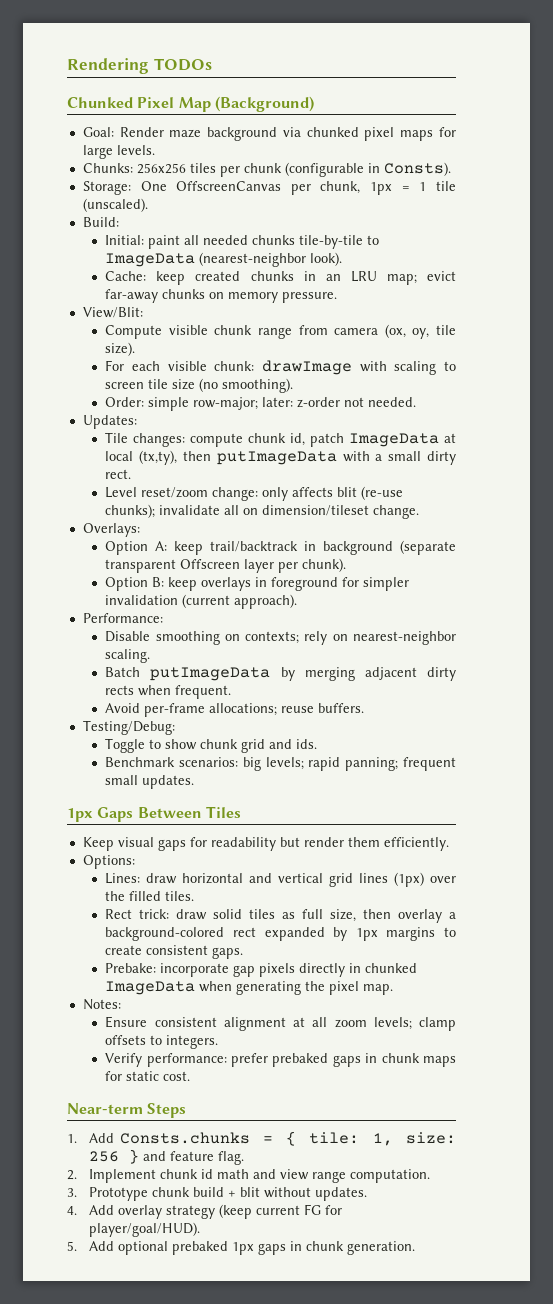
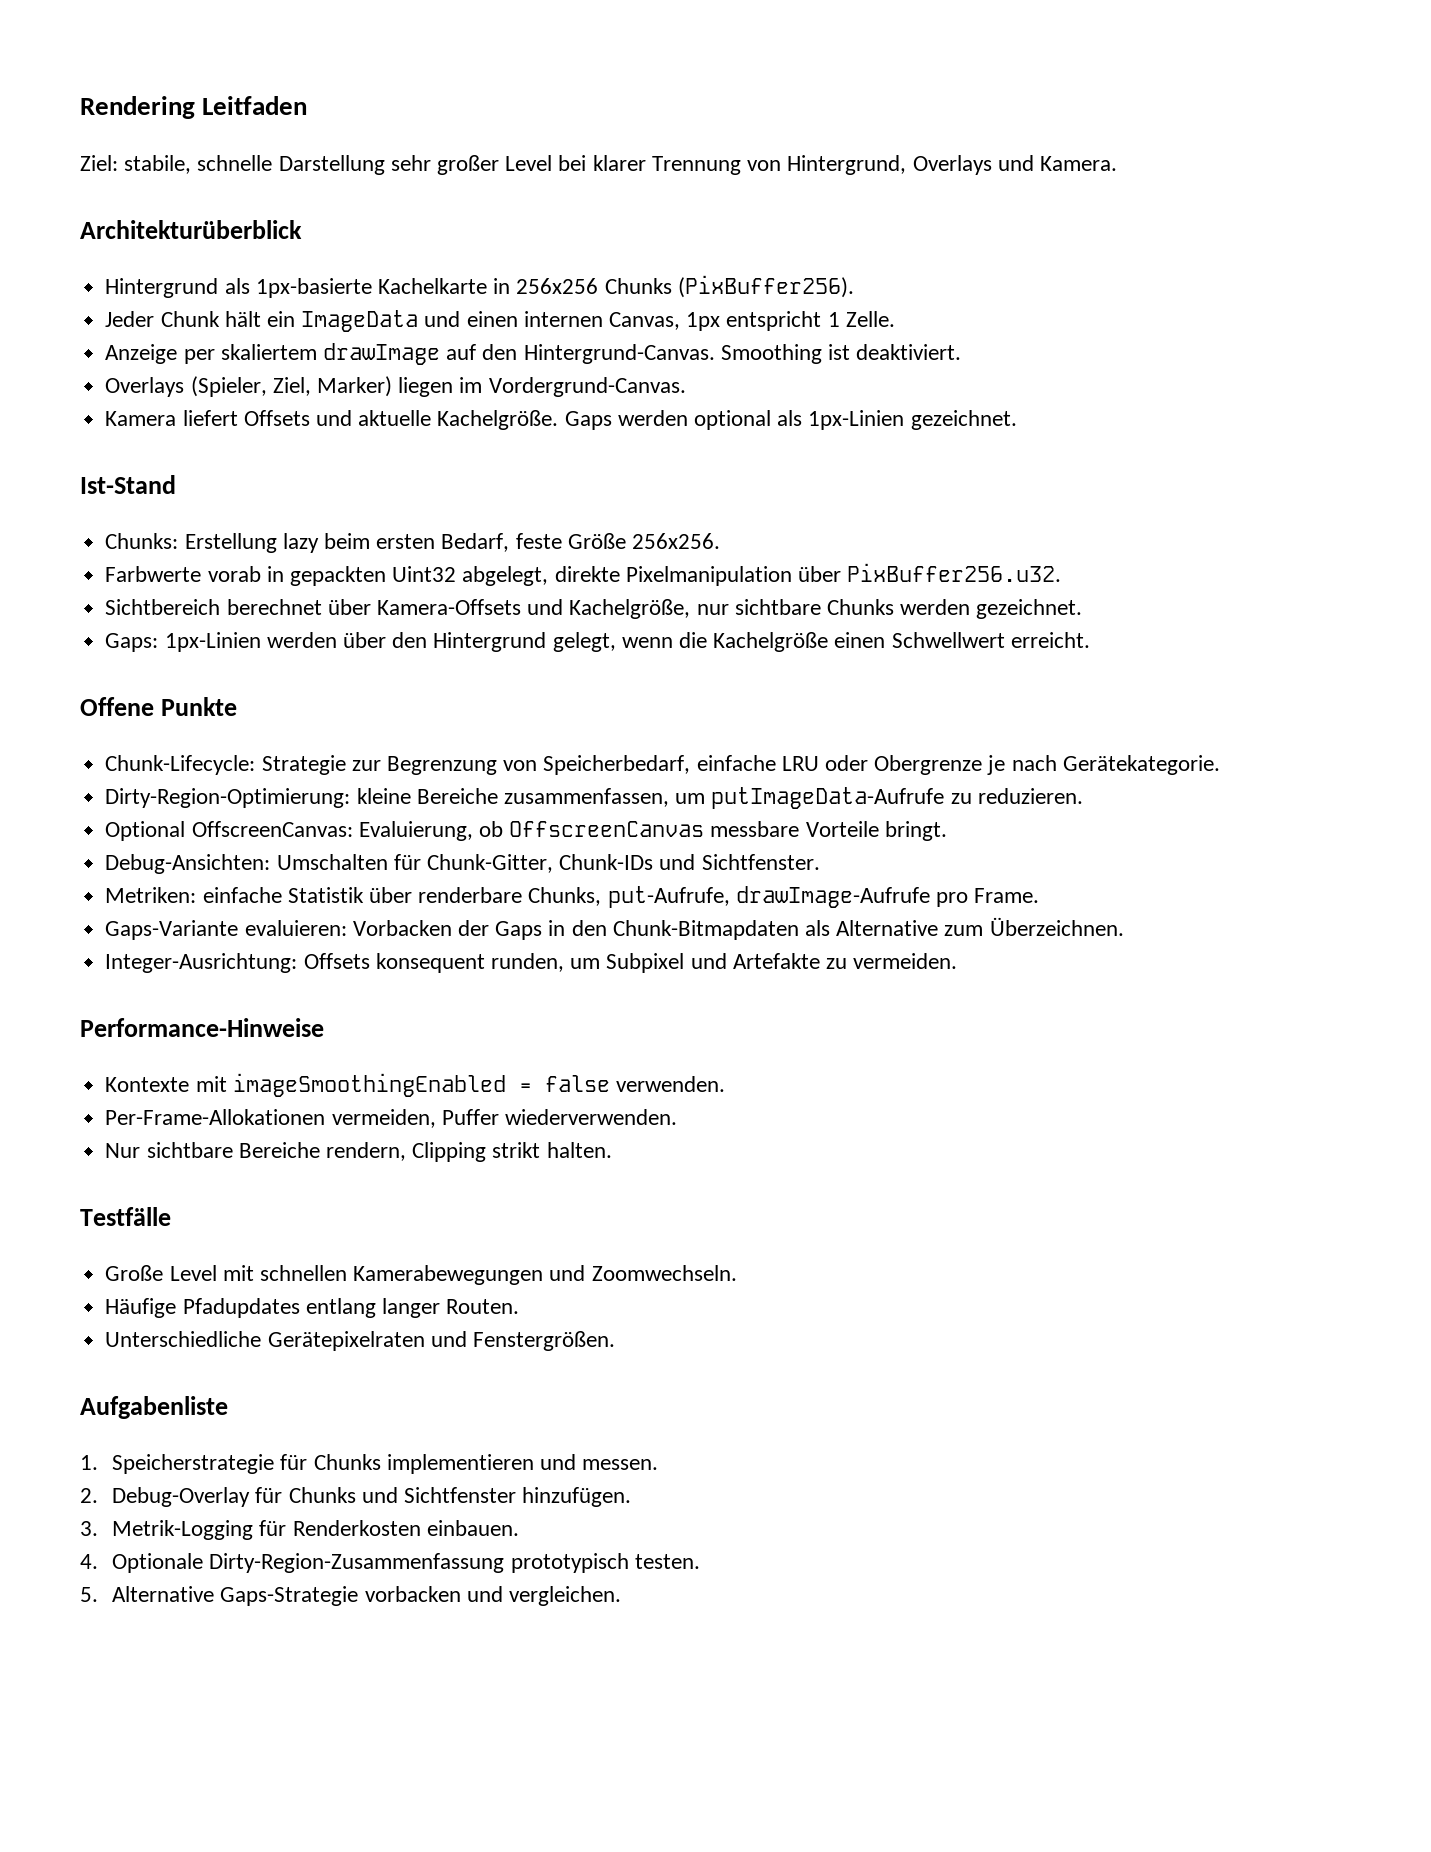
[153,58,212,71] [67,96,314,112] [82,127,457,141] [82,145,155,159] [82,162,451,177] [82,181,457,195] [82,198,148,212] [82,217,119,227] [105,235,380,249] [105,252,343,267] [105,271,457,285] [105,289,338,303] [82,307,143,318] [105,324,457,339] [105,342,136,356] [105,360,457,375] [105,378,294,393] [105,397,417,411] [82,415,137,429] [105,432,457,447] [105,450,456,465] [105,469,132,479] [105,486,404,501] [105,504,420,519] [82,523,140,537] [105,540,456,555] [105,558,347,573] [105,577,410,591] [105,594,298,609] [82,613,163,623] [105,631,456,645] [105,649,151,663] [105,667,457,681] [105,685,232,699] [105,703,365,717] [82,720,175,735] [105,738,318,753] [105,757,456,771] [105,775,195,789] [67,806,241,822] [82,837,449,851] [82,855,135,869] [105,872,457,887] [105,891,195,901] [105,909,457,923] [105,927,457,941] [105,945,244,959] [105,963,418,977] [105,981,394,995] [82,999,121,1010] [105,1016,456,1031] [105,1035,219,1049] [105,1053,457,1067] [105,1071,191,1081] [67,1103,187,1118] [67,1131,456,1146] [89,1149,245,1165] [67,1169,431,1183] [67,1187,368,1201] [67,1204,343,1219] [89,1222,201,1237] [67,1241,416,1255] TODOs // Chunked Pixel Map (Background) // Goal: Render maze background via chunked pixel maps for large levels. // Chunks: 256x256 tiles per chunk (configurable in Consts). // Storage: One OffscreenCanvas per chunk, 1px = 1 tile (unscaled). // Build: // Initial: paint all needed chunks tile-by-tile to ImageData (nearest-neighbor look). // Cache: keep created chunks in an LRU map; evict far-away chunks on memory pressure. // View/Blit: // Compute visible chunk range from camera (ox, oy, tile size). // For each visible chunk: drawImage with scaling to screen tile size (no smoothing). // Order: simple row-major; later: z-order not needed. // Updates: // Tile changes: compute chunk id, patch ImageData at local (tx,ty), then putImageData with a small dirty rect. // Level reset/zoom change: only affects blit (re-use chunks); invalidate all on dimension/tileset change. // Overlays: // Option A: keep trail/backtrack in background (separate transparent Offscreen layer per chunk). // Option B: keep overlays in foreground for simpler invalidation (current approach). // Performance: // Disable smoothing on contexts; rely on nearest-neighbor scaling. // Batch putImageData by merging adjacent dirty rects when frequent. // Avoid per-frame allocations; reuse buffers. // Testing/Debug: // Toggle to show chunk grid and ids. // Benchmark scenarios: big levels; rapid panning; frequent small updates. // 1px Gaps Between Tiles // Keep visual gaps for readability but render them efficiently. // Options: // Lines: draw horizontal and vertical grid lines (1px) over the filled tiles. // Rect trick: draw solid tiles as full size, then overlay a background-colored rect expanded by 1px margins to create consistent gaps. // Prebake: incorporate gap pixels directly in chunked ImageData when generating the pixel map. // Notes: // Ensure consistent alignment at all zoom levels; clamp offsets to integers. // Verify performance: prefer prebaked gaps in chunk maps for static cost. // Near-term Steps // 1. Add Consts.chunks = { tile: 1, size: 256 } and feature flag. // 2. Implement chunk id math and view range computation. // 3. Prototype chunk build + blit without updates. // 4. Add overlay strategy (keep current FG for player/goal/HUD). // 5. Add optional prebaked 1px gaps in chunk generation. -> [202,96,308,115] [80,155,1117,175] [80,220,302,239] [105,275,854,298] [105,310,895,332] [105,343,962,365] [105,376,686,397] [105,410,1017,430] [80,475,176,494] [105,533,720,553] [105,563,1062,586] [105,599,1083,619] [105,632,1090,652] [80,697,237,716] [105,755,1220,775] [105,787,1083,809] [105,821,947,841] [105,854,820,874] [105,886,1040,908] [105,917,1124,940] [105,953,958,973] [80,1018,324,1037] [105,1073,725,1097] [105,1109,677,1128] [105,1142,612,1162] [80,1207,171,1226] [105,1265,737,1285] [105,1298,520,1318] [105,1331,615,1351] [80,1396,228,1419] [80,1454,659,1474] [80,1487,632,1507] [80,1520,519,1540] [80,1553,700,1573] [80,1586,622,1606] Leitfaden // Ziel: stabile, schnelle Darstellung sehr großer Level bei klarer Trennung von Hintergrund, Overlays und Kamera. // Architekturüberblick // Hintergrund als 1px-basierte Kachelkarte in 256x256 Chunks (PixBuffer256). // Jeder Chunk hält ein ImageData und einen internen Canvas, 1px entspricht 1 Zelle. // Anzeige per skaliertem drawImage auf den Hintergrund-Canvas. Smoothing ist deaktiviert. // Overlays (Spieler, Ziel, Marker) liegen im Vordergrund-Canvas. // Kamera liefert Offsets und aktuelle Kachelgröße. Gaps werden optional als 1px-Linien gezeichnet. // Ist-Stand // Chunks: Erstellung lazy beim ersten Bedarf, feste Größe 256x256. // Farbwerte vorab in gepackten Uint32 abgelegt, direkte Pixelmanipulation über PixBuffer256.u32. // Sichtbereich berechnet über Kamera-Offsets und Kachelgröße, nur sichtbare Chunks werden gezeichnet. // Gaps: 1px-Linien werden über den Hintergrund gelegt, wenn die Kachelgröße einen Schwellwert erreicht. // Offene Punkte // Chunk-Lifecycle: Strategie zur Begrenzung von Speicherbedarf, einfache LRU oder Obergrenze je nach Gerätekategorie. // Dirty-Region-Optimierung: kleine Bereiche zusammenfassen, um putImageData-Aufrufe zu reduzieren. // Optional OffscreenCanvas: Evaluierung, ob OffscreenCanvas messbare Vorteile bringt. // Debug-Ansichten: Umschalten für Chunk-Gitter, Chunk-IDs und Sichtfenster. // Metriken: einfache Statistik über renderbare Chunks, put-Aufrufe, drawImage-Aufrufe pro Frame. // Gaps-Variante evaluieren: Vorbacken der Gaps in den Chunk-Bitmapdaten als Alternative zum Überzeichnen. // Integer-Ausrichtung: Offsets konsequent runden, um Subpixel und Artefakte zu vermeiden. // Performance-Hinweise // Kontexte mit imageSmoothingEnabled = false verwenden. // Per-Frame-Allokationen vermeiden, Puffer wiederverwenden. // Nur sichtbare Bereiche rendern, Clipping strikt halten. // Testfälle // Große Level mit schnellen Kamerabewegungen und Zoomwechseln. // Häufige Pfadupdates entlang langer Routen. // Unterschiedliche Gerätepixelraten und Fenstergrößen. // Aufgabenliste // 1. Speicherstrategie für Chunks implementieren und messen. // 2. Debug-Overlay für Chunks und Sichtfenster hinzufügen. // 3. Metrik-Logging für Renderkosten einbauen. // 4. Optionale Dirty-Region-Zusammenfassung prototypisch testen. // 5. Alternative Gaps-Strategie vorbacken und vergleichen.

